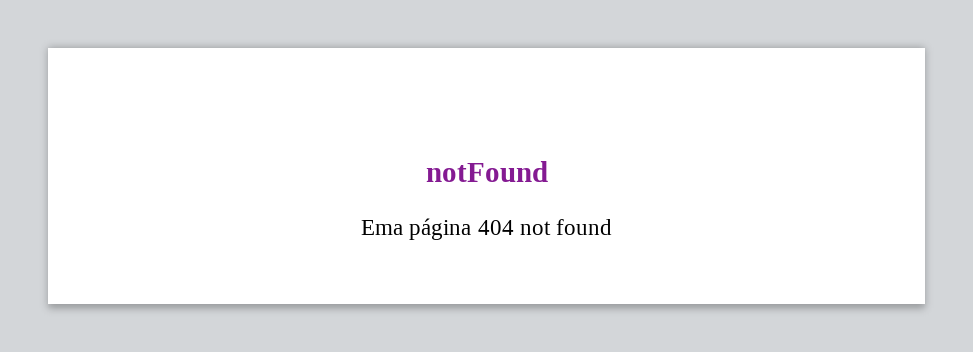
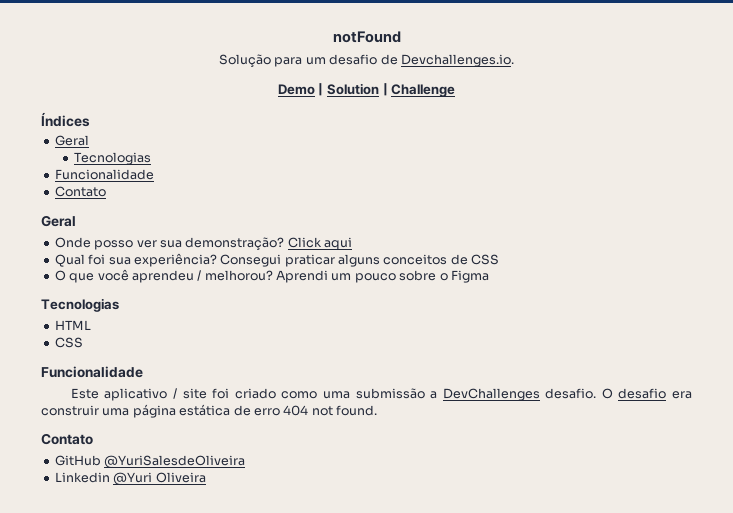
[361,218,612,240] Ema página 404 not found -> [219,54,514,68] [277,83,456,97] [41,112,90,127] [54,135,89,146] [74,152,152,165] [54,169,154,180] [54,186,106,197] [41,215,76,227] [54,237,352,251] [54,253,500,267] [54,269,489,283] [41,298,119,312] [54,320,91,330] [54,337,83,348] [41,366,143,378] [70,388,692,401] [41,404,377,418] [41,433,93,445] [54,455,246,469] [54,472,206,486] Solução para um desafio de Devchallenges.io. // Demo | Solution | Challenge // Índices // Geral // Tecnologias // Funcionalidade // Contato // Geral // Onde posso ver sua demonstração? Click aqui // Qual foi sua experiência? Consegui praticar alguns conceitos de CSS // O que você aprendeu / melhorou? Aprendi um pouco sobre o Figma // Tecnologias // HTML // CSS // Funcionalidade // Este aplicativo / site foi criado como uma submissão a DevChallenges desafio. O desafio era construir uma página estática de erro 404 not found. // Contato // GitHub @YuriSalesdeOliveira // Linkedin @Yuri Oliveira

